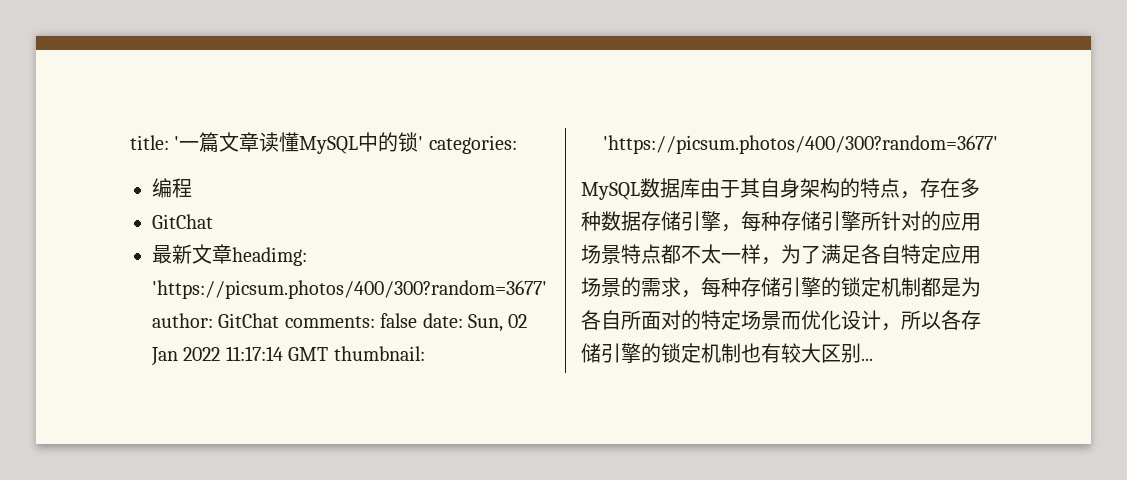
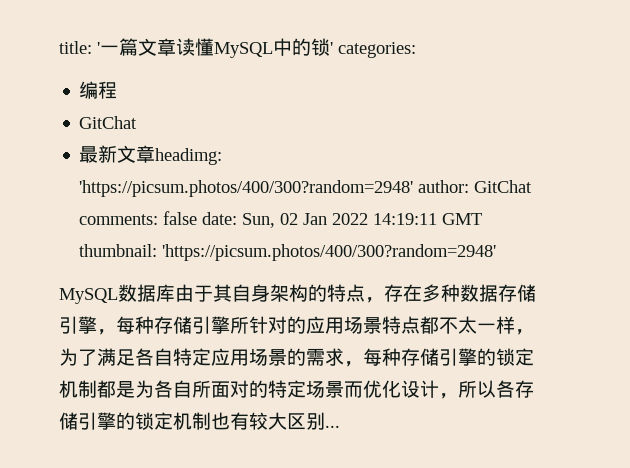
[152,280,547,299] 'https://picsum.photos/400/300?random=3677' -> [79,180,414,197] 'https://picsum.photos/400/300?random=2948'
[225,346,283,361] 11:17:14 -> [373,213,438,225] 14:19:11
[603,135,998,154] 'https://picsum.photos/400/300?random=3677' -> [162,244,497,261] 'https://picsum.photos/400/300?random=2948'

